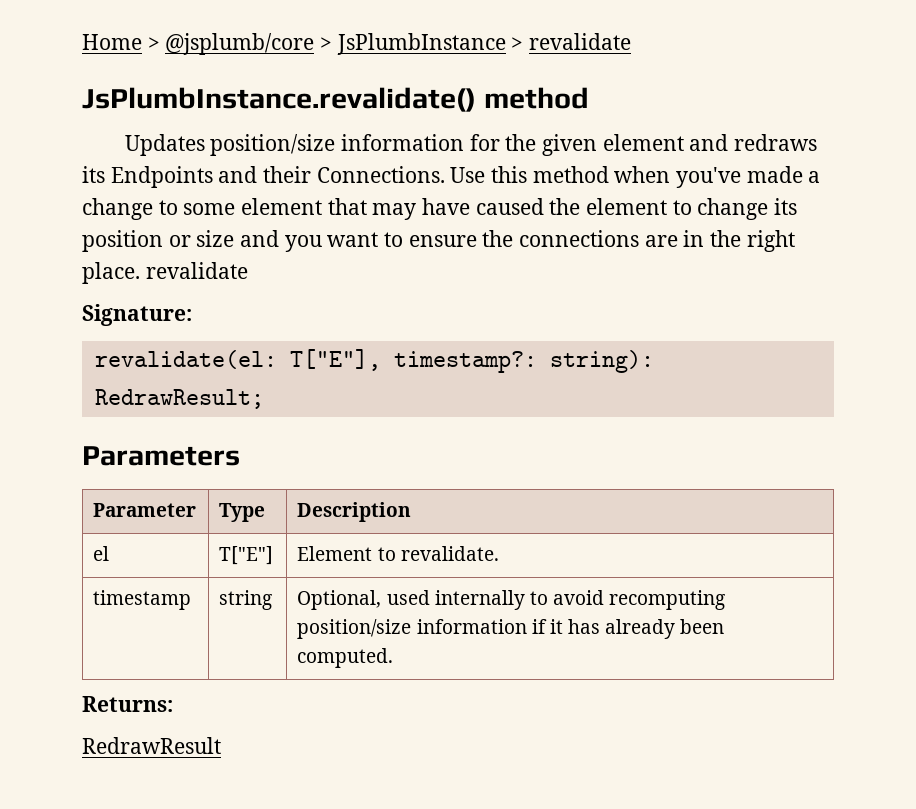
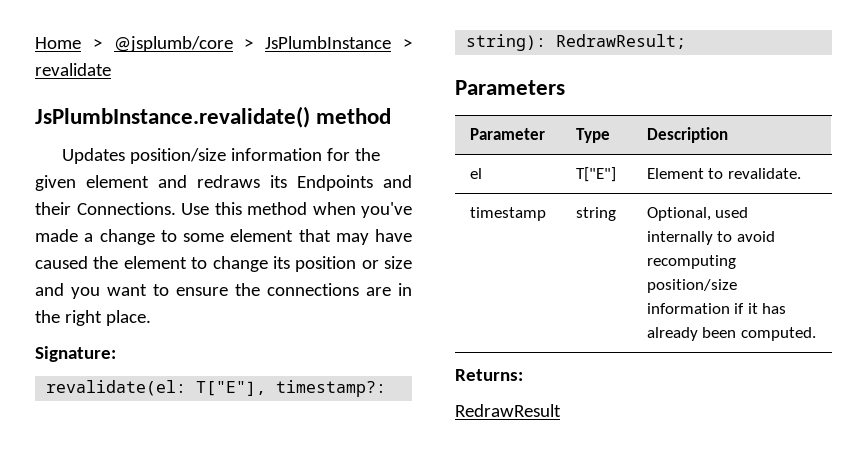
[145,262,248,279] revalidate -> (151, 318) none

